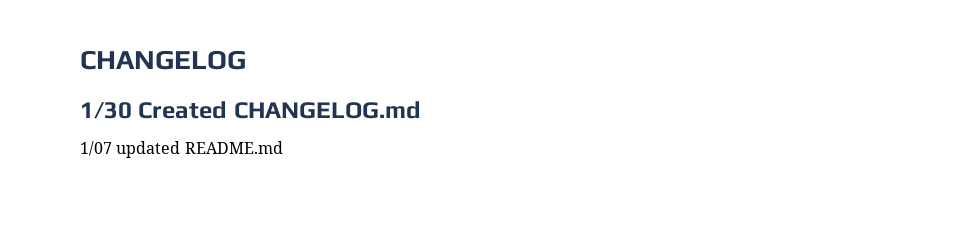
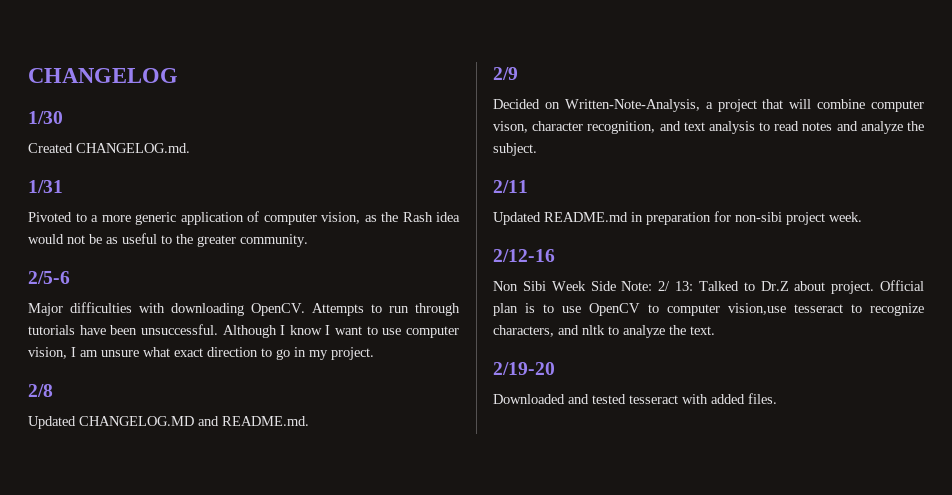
[138,101,421,119] [80,141,283,158] Created CHANGELOG.md // 1/07 updated README.md -> [28,143,190,153] [28,180,63,193] [28,211,460,225] [28,233,308,247] [28,271,70,284] [28,302,460,316] [28,324,459,338] [28,347,374,360] [28,384,53,397] [28,416,309,429] [493,67,518,80] [493,99,924,112] [493,121,924,134] [493,143,537,156] [493,180,528,193] [493,211,862,225] [493,249,555,262] [493,280,924,294] [493,303,924,316] [493,325,715,338] [493,362,555,375] [493,393,777,404] // Created CHANGELOG.md. // 1/31 // Pivoted to a more generic application of computer vision, as the Rash idea would not be as useful to the greater community. // 2/5-6 // Major difficulties with downloading OpenCV. Attempts to run through tutorials have been unsuccessful. Although I know I want to use computer vision, I am unsure what exact direction to go in my project. // 2/8 // Updated CHANGELOG.MD and README.md. // 2/9 // Decided on Written-Note-Analysis, a project that will combine computer vison, character recognition, and text analysis to read notes and analyze the subject. // 2/11 // Updated README.md in preparation for non-sibi project week. // 2/12-16 // Non Sibi Week Side Note: 2/ 13: Talked to Dr.Z about project. Official plan is to use OpenCV to computer vision,use tesseract to recognize characters, and nltk to analyze the text. // 2/19-20 // Downloaded and tested tesseract with added files.

